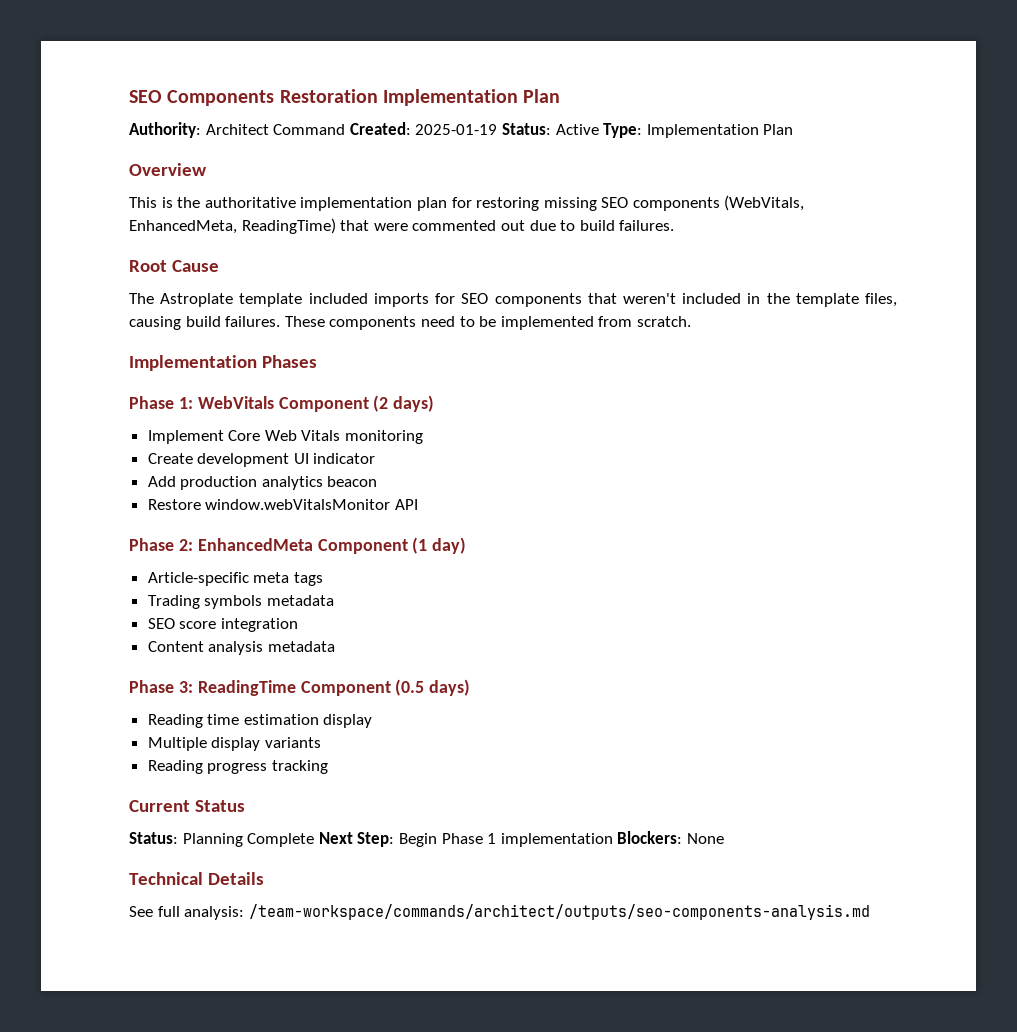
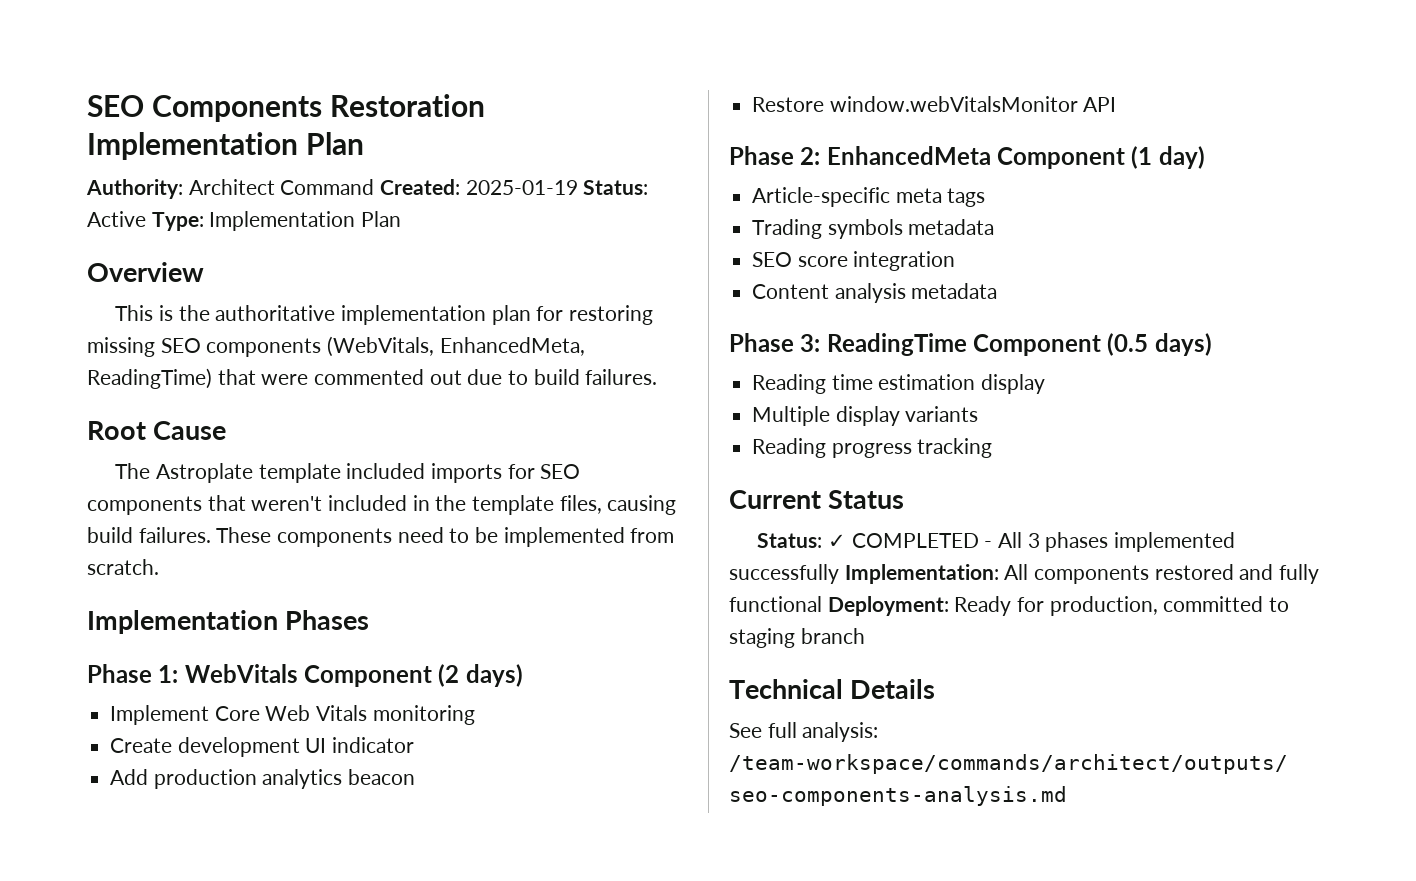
[182,831,724,847] Planning Complete Next Step: Begin Phase 1 implementation Blockers: None -> [828,532,1236,552] [729,564,1320,584] [729,596,1290,616] [729,628,865,648] ✓ COMPLETED - All 3 phases implemented successfully Implementation: All components restored and fully functional Deployment: Ready for production, committed to staging branch

